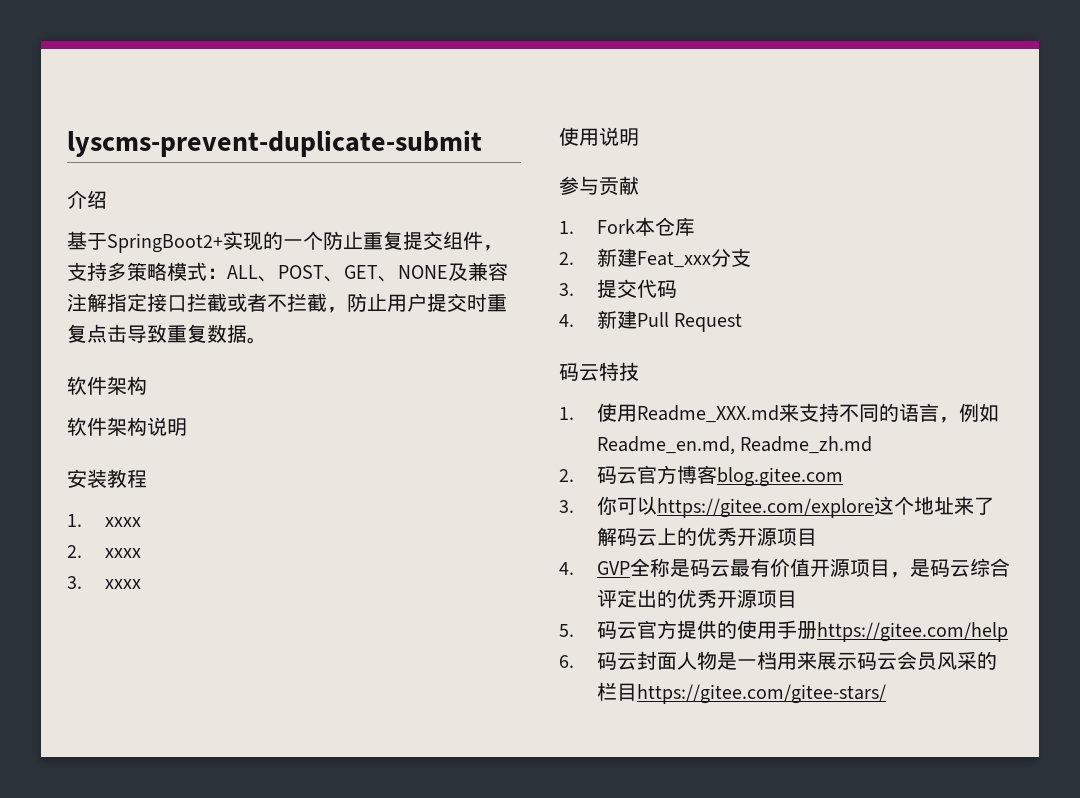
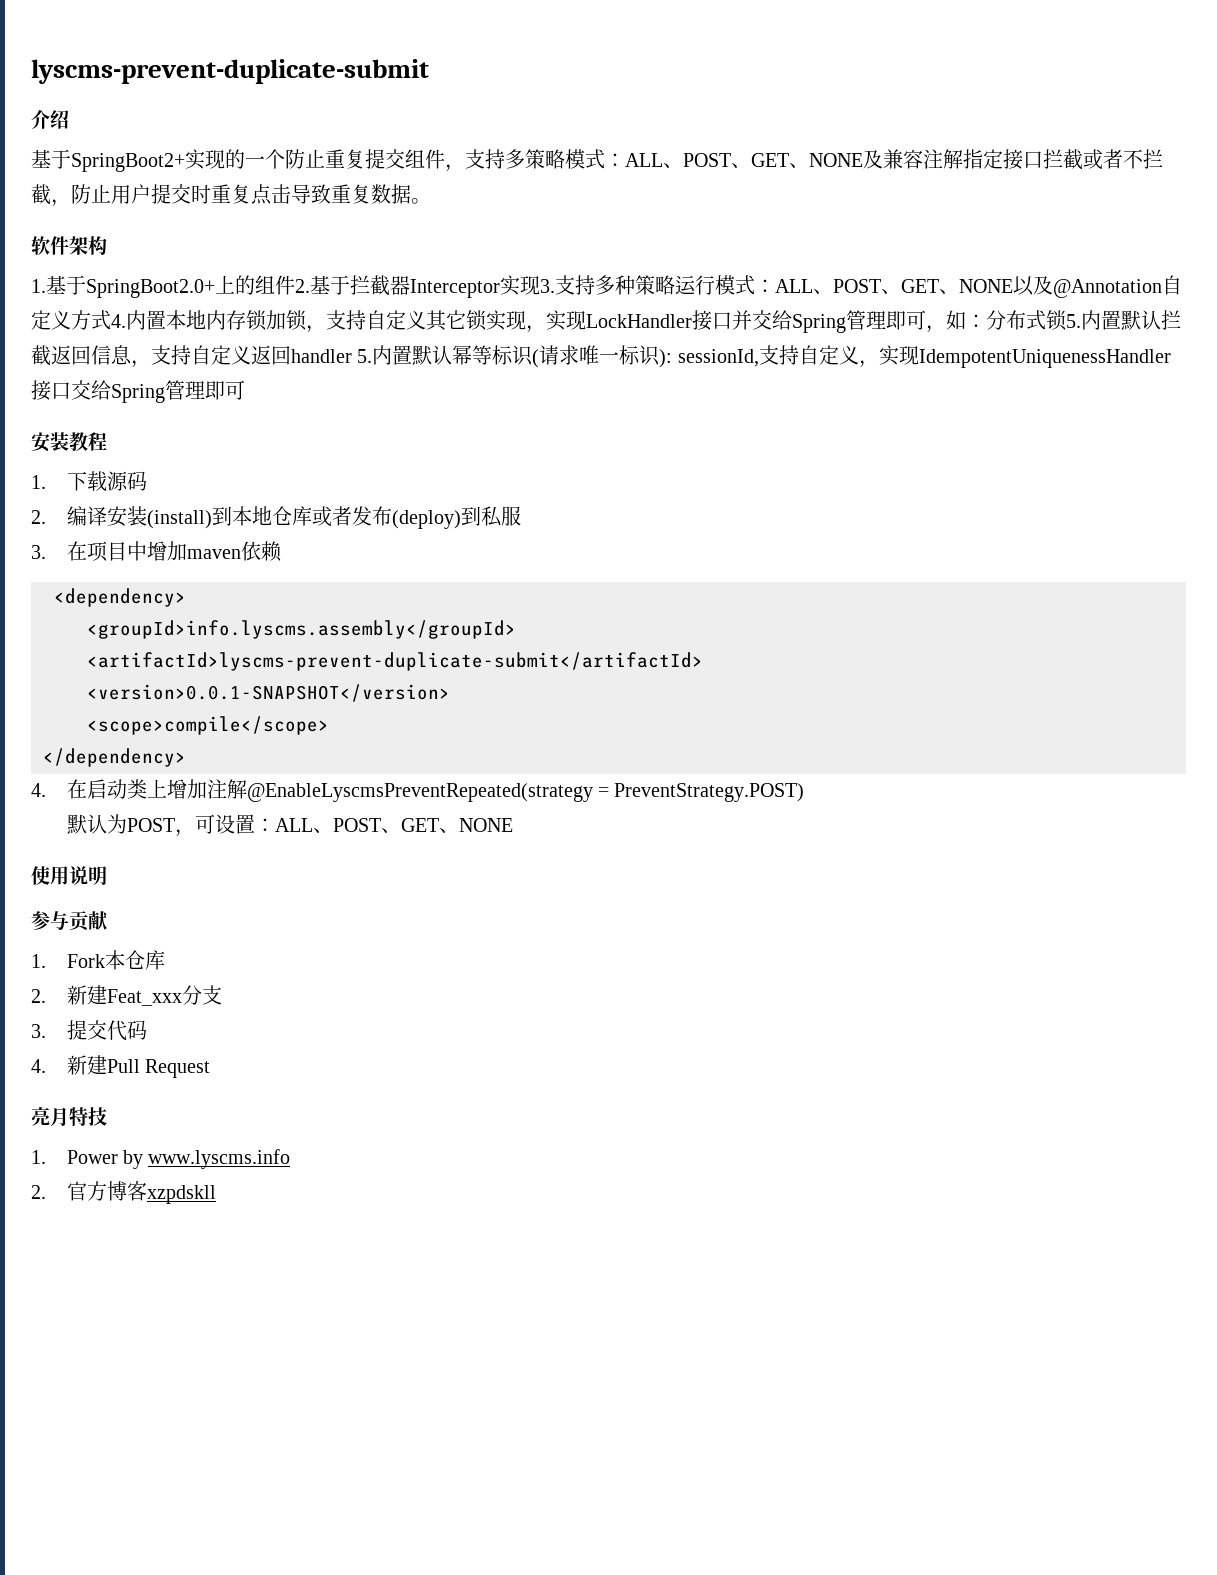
[67,417,187,436] 软件架构说明 -> [31,275,1182,298] [31,310,1181,333] [31,345,1171,368] [31,380,245,403] 1.基于SpringBoot2.0+上的组件2.基于拦截器Interceptor实现3.支持多种策略运行模式：ALL、POST、GET、NONE以及@Annotation自定义方式4.内置本地内存锁加锁，支持自定义其它锁实现，实现LockHandler接口并交给Spring管理即可，如：分布式锁5.内置默认拦截返回信息，支持自定义返回handler 5.内置默认幂等标识(请求唯一标识): sessionId,支持自定义，实现IdempotentUniquenessHandler接口交给Spring管理即可
[104,517,141,527] [67,545,141,558] [67,576,141,589] xxxx // 2. xxxx // 3. xxxx -> [66,471,147,492] [31,506,521,529] [31,541,282,562] [54,588,186,607] [87,620,516,639] [87,652,703,671] [87,684,450,702] [87,716,329,735] [43,748,186,767] [31,779,805,802] [66,814,513,837] 下载源码 // 2.编译安装(install)到本地仓库或者发布(deploy)到私服 // 3.在项目中增加maven依赖 // <dependency> // <groupId>info.lyscms.assembly</groupId> // <artifactId>lyscms-prevent-duplicate-submit</artifactId> // <version>0.0.1-SNAPSHOT</version> // <scope>compile</scope> // </dependency> // 4.在启动类上增加注解@EnableLyscmsPreventRepeated(strategy = PreventStrategy.POST) // 默认为POST，可设置：ALL、POST、GET、NONE
[559,363,599,381] 码云 -> [31,1107,69,1127] 亮月
[596,403,999,423] [596,436,872,455] [559,466,637,484] 使用Readme_XXX.md来支持不同的语言，例如Readme_en.md, Readme_zh.md // 2.码云 -> [66,1149,291,1169] [31,1185,46,1199] Power by www.lyscms.info // 2.
[716,467,843,487] [559,496,994,518] [596,527,817,546] [559,558,1010,578] [596,589,797,608] [559,620,1008,642] [559,651,997,671] [596,682,886,704] blog.gitee.com // 3.你可以https://gitee.com/explore这个地址来了解码云上的优秀开源项目 // 4. GVP全称是码云最有价值开源项目，是码云综合评定出的优秀开源项目 // 5.码云官方提供的使用手册https://gitee.com/help // 6.码云封面人物是一档用来展示码云会员风采的栏目https://gitee.com/gitee-stars/ -> [146,1185,216,1204] xzpdskll

